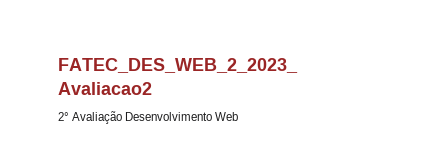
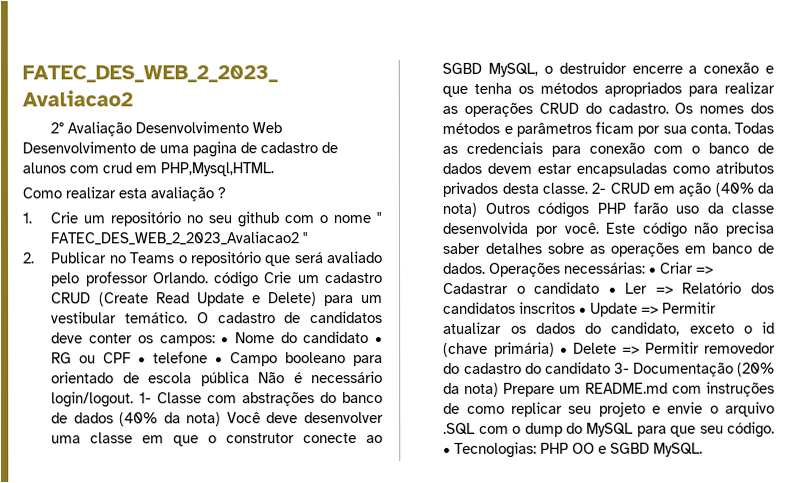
(239, 116) none -> [22,141,338,158] [22,162,274,177] [22,186,226,202] [22,211,383,228] [50,231,310,246] [23,251,383,267] [51,271,383,288] [51,292,383,307] [51,311,383,324] [51,331,383,347] [51,351,383,367] [51,371,383,387] [51,391,383,408] [51,412,384,427] [51,432,383,447] [442,61,774,77] [442,81,775,97] [442,102,774,117] [442,121,774,137] [442,141,774,157] [442,161,774,177] [442,181,774,197] [442,201,774,218] [442,221,774,238] [443,242,775,257] [443,261,715,277] [443,281,775,294] [443,301,718,317] [443,321,775,336] [443,341,776,357] [443,361,775,377] [443,381,775,397] [443,401,775,417] [443,421,775,438] [443,441,704,458] Desenvolvimento de uma pagina de cadastro de alunos com crud em PHP,Mysql,HTML. // Como realizar esta avaliação ? // 1. Crie um repositório no seu github com o nome " FATEC_DES_WEB_2_2023_Avaliacao2 " // 2. Publicar no Teams o repositório que será avaliado pelo professor Orlando. código Crie um cadastro CRUD (Create Read Update e Delete) para um vestibular temático. O cadastro de candidatos deve conter os campos: • Nome do candidato • RG ou CPF • telefone • Campo booleano para orientado de escola pública Não é necessário login/logout. 1- Classe com abstrações do banco de dados (40% da nota) Você deve desenvolver uma classe em que o construtor conecte ao SGBD MySQL, o destruidor encerre a conexão e que tenha os métodos apropriados para realizar as operações CRUD do cadastro. Os nomes dos métodos e parâmetros ficam por sua conta. Todas as credenciais para conexão com o banco de dados devem estar encapsuladas como atributos privados desta classe. 2- CRUD em ação (40% da nota) Outros códigos PHP farão uso da classe desenvolvida por você. Este código não precisa saber detalhes sobre as operações em banco de dados. Operações necessárias: • Criar => Cadastrar o candidato • Ler => Relatório dos candidatos inscritos • Update => Permitir atualizar os dados do candidato, exceto o id (chave primária) • Delete => Permitir removedor do cadastro do candidato 3- Documentação (20% da nota) Prepare um README.md com instruções de como replicar seu projeto e envie o arquivo .SQL com o dump do MySQL para que seu código. • Tecnologias: PHP OO e SGBD MySQL.

